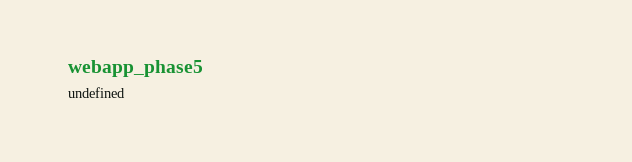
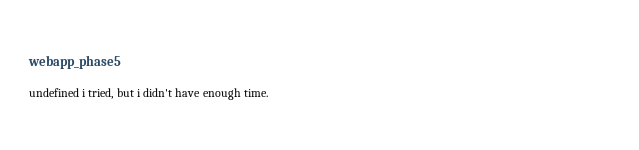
(125, 92) none -> [82,88,268,100] i tried, but i didn't have enough time.

